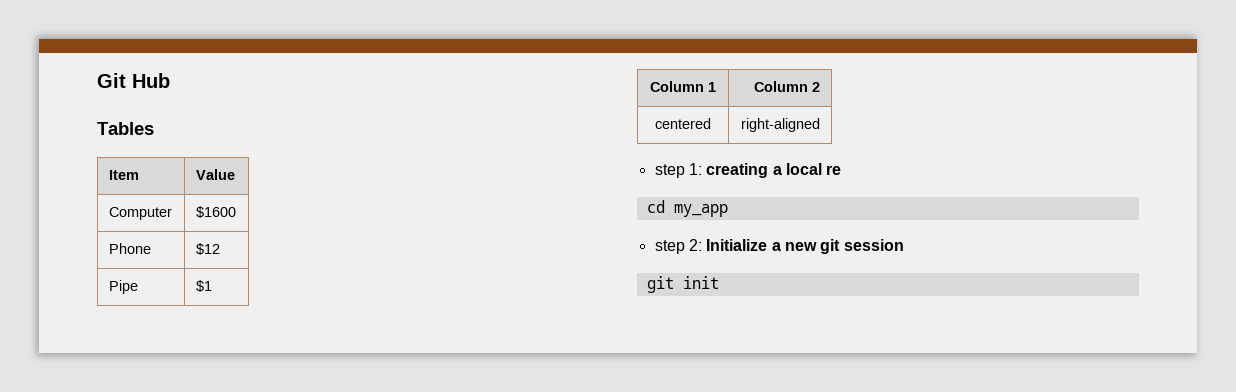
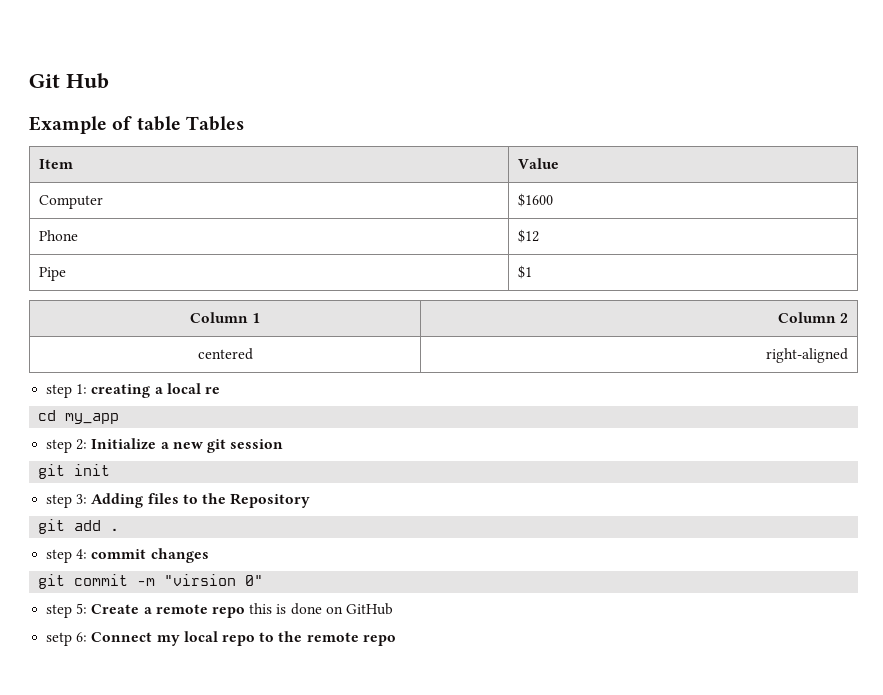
(170, 80) none -> [29,116,181,134] Example of table
(719, 282) none -> [46,493,311,508] [38,519,120,534] [46,548,209,563] [38,574,264,589] [46,603,393,618] [46,631,396,646] // step 3: Adding files to the Repository // git add . // step 4: commit changes // git commit -m "virsion 0" // step 5: Create a remote repo this is done on GitHub // setp 6: Connect my local repo to the remote repo

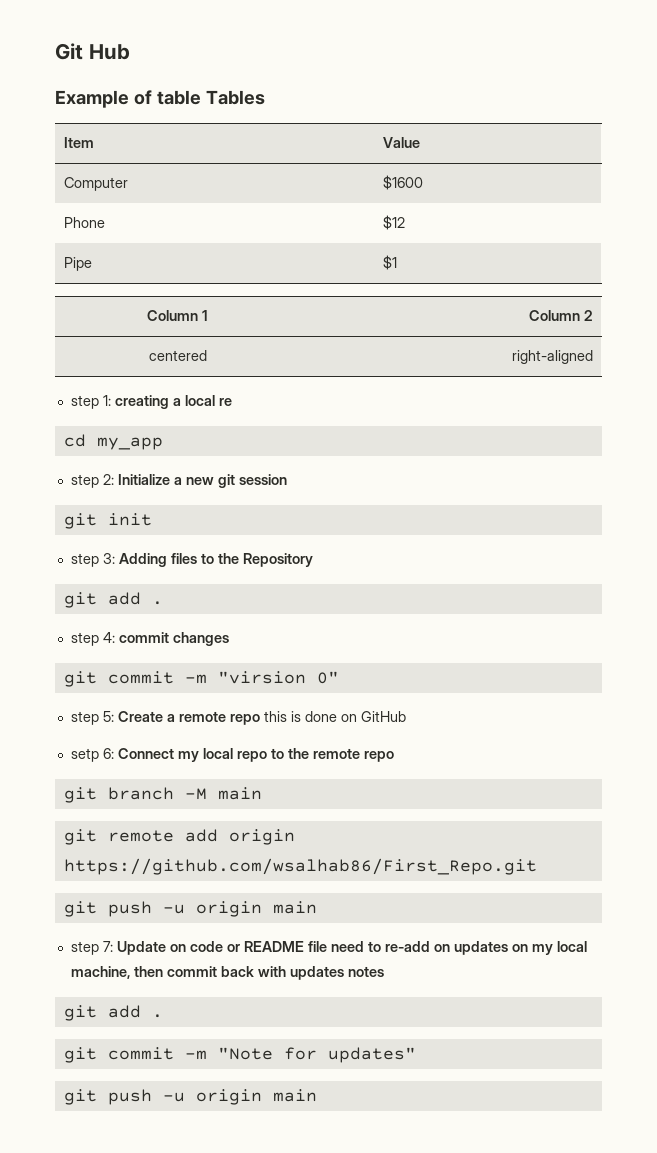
(396, 640) none -> [63,787,262,803] [63,829,295,845] [63,858,537,875] [63,901,317,917] [70,941,587,955] [70,966,384,980] [63,1005,163,1021] [63,1047,416,1063] [63,1089,317,1105] // git branch -M main // git remote add origin https://github.com/wsalhab86/First_Repo.git // git push -u origin main // step 7: Update on code or README file need to re-add on updates on my local machine, then commit back with updates notes // git add . // git commit -m "Note for updates" // git push -u origin main

